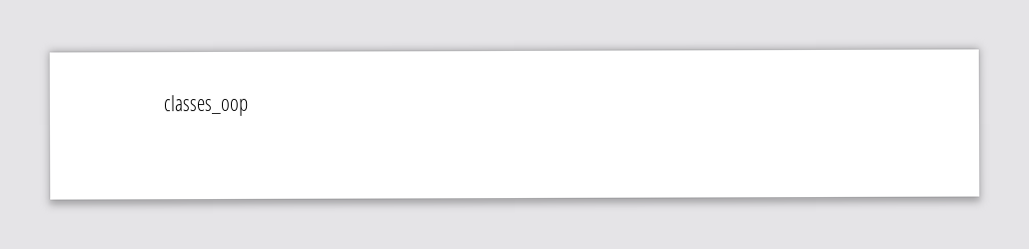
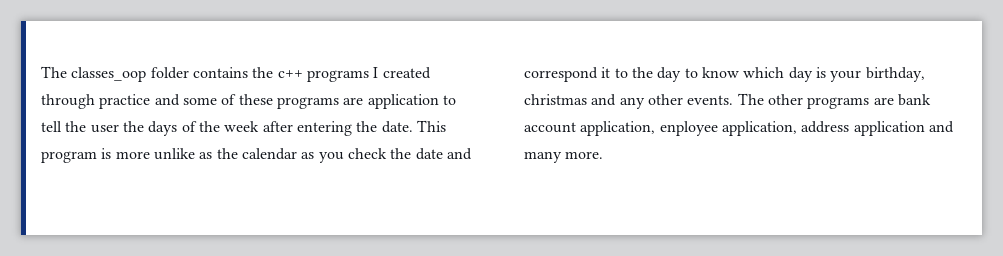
[163,94,248,117] classes_oop -> [41,66,431,82] [41,94,456,109] [41,120,446,136] [41,148,472,163] [524,67,925,82] [524,93,931,109] [524,121,954,136] [524,151,604,163] The classes_oop folder contains the c++ programs I created through practice and some of these programs are application to tell the user the days of the week after entering the date. This program is more unlike as the calendar as you check the date and correspond it to the day to know which day is your birthday, christmas and any other events. The other programs are bank account application, enployee application, address application and many more.

